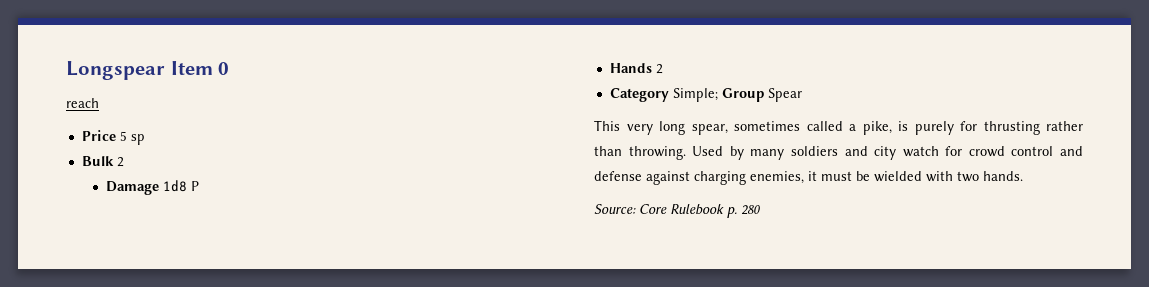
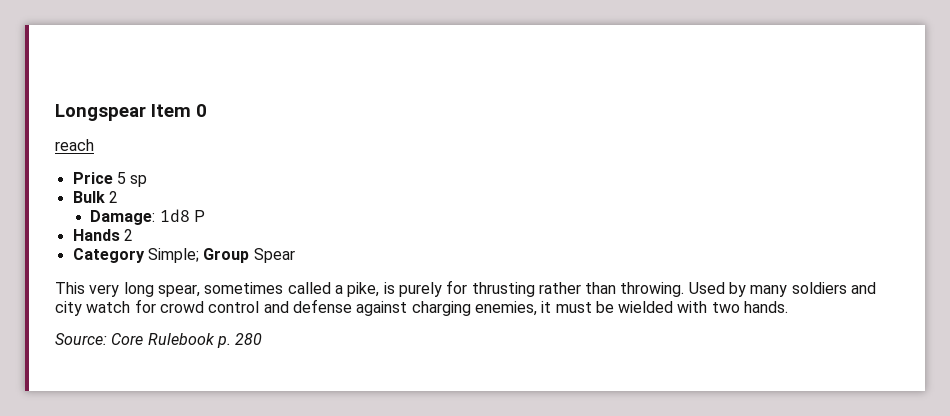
[106,181,160,195] Damage -> [90,210,156,225] Damage:

